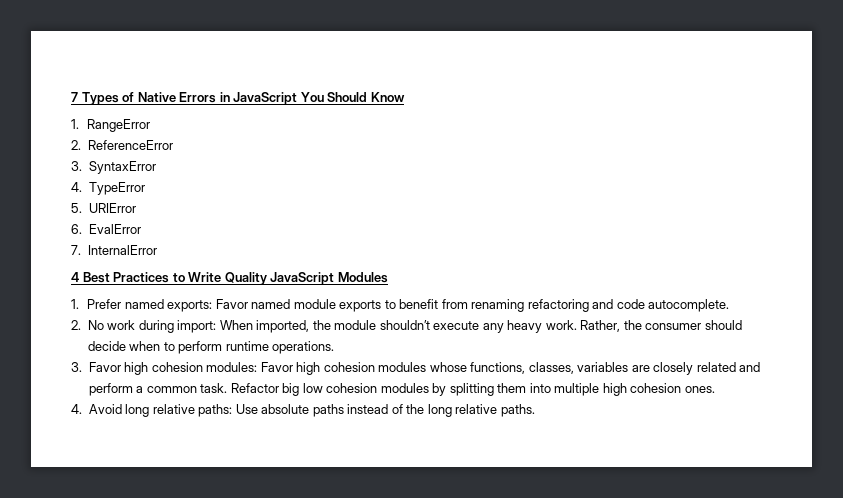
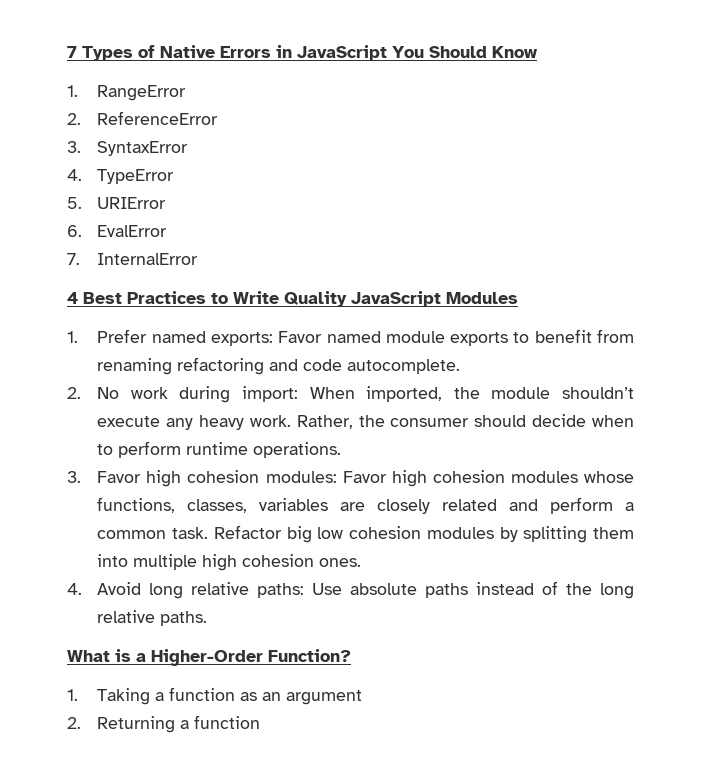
(535, 410) none -> [67,649,351,666] [67,687,363,705] [67,715,261,733] // What is a Higher-Order Function? // 1. Taking a function as an argument // 2. Returning a function

